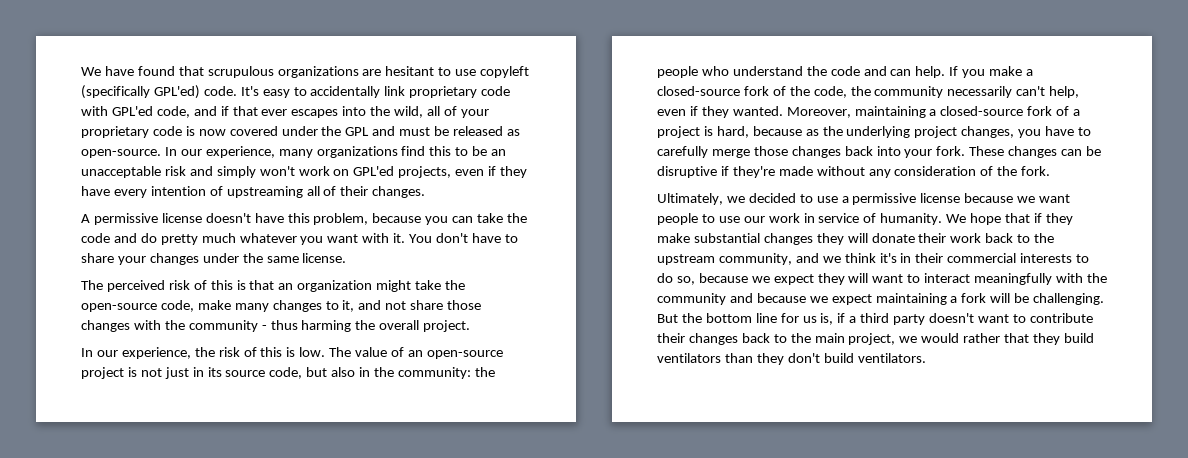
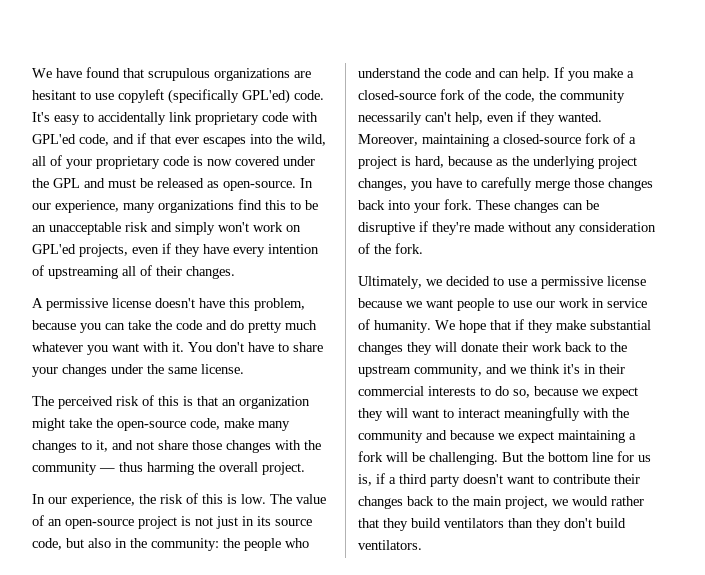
[261,325,267,330] - -> [99,468,115,472] —

